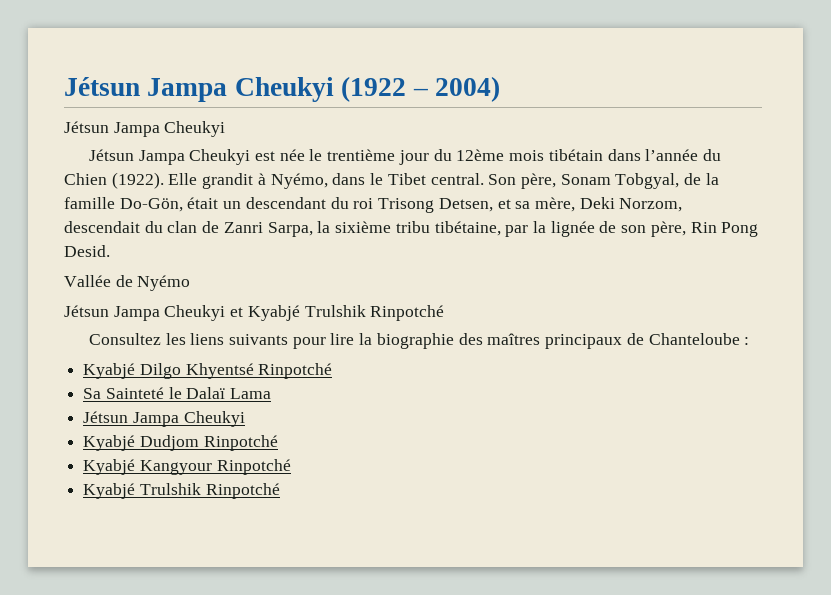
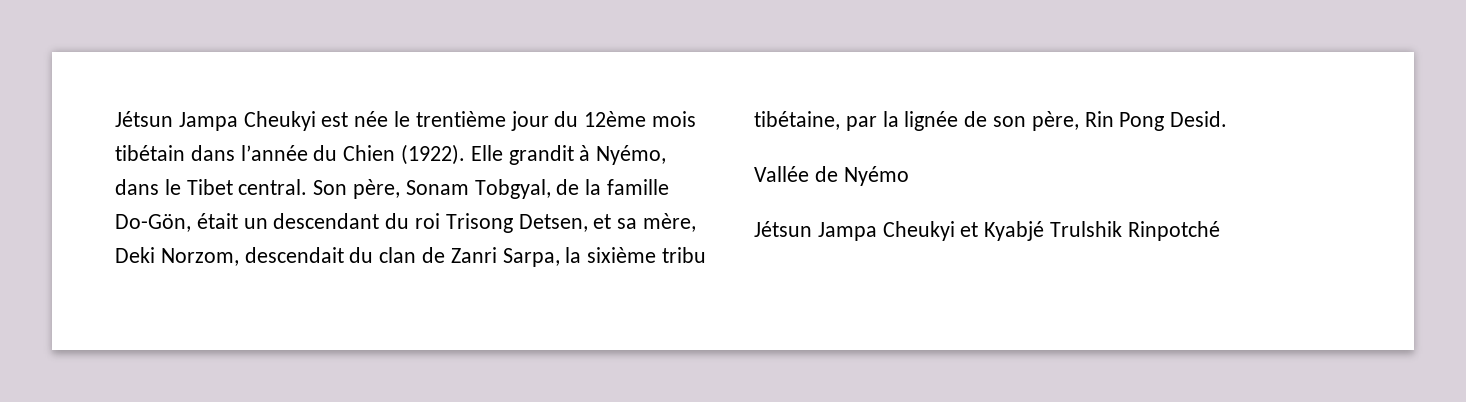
[64,76,501,102] [64,121,226,137] [88,149,251,165] Jétsun Jampa Cheukyi (1922 – 2004) // Jétsun Jampa Cheukyi // Jétsun Jampa Cheukyi -> [115,111,316,131] Jétsun Jampa Cheukyi
[88,333,750,349] [83,363,333,379] [83,387,272,399] [83,411,245,427] [83,435,278,451] [83,459,291,475] [83,483,280,499] // Consultez les liens suivants pour lire la biographie des maîtres principaux de Chanteloube : // Kyabjé Dilgo Khyentsé Rinpotché // Sa Sainteté le Dalaï Lama // Jétsun Jampa Cheukyi // Kyabjé Dudjom Rinpotché // Kyabjé Kangyour Rinpotché // Kyabjé Trulshik Rinpotché -> (1220, 231) none

